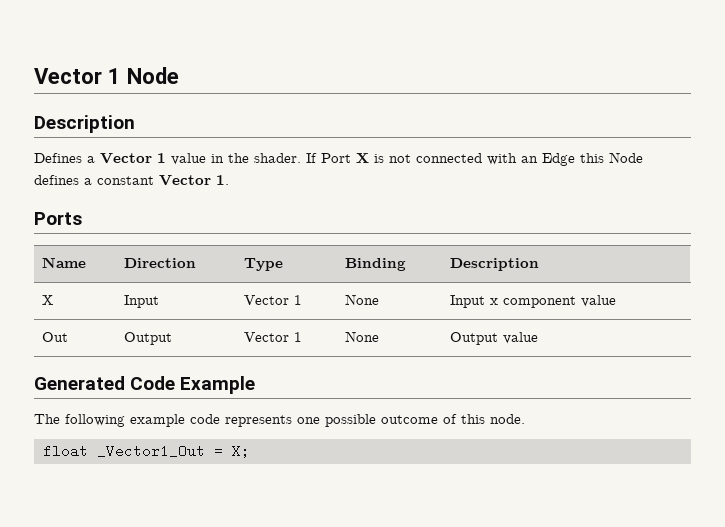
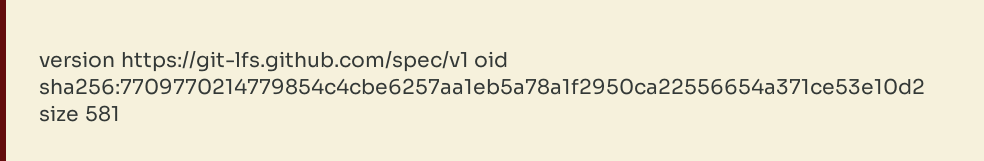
[34,67,179,84] [34,115,135,133] [34,152,643,166] [34,175,229,186] [34,212,82,225] [41,257,86,268] [123,258,196,268] [243,258,283,271] [344,258,406,271] [449,258,539,271] [41,295,53,305] [123,295,159,308] [243,295,302,305] [344,294,379,305] [449,295,616,308] [41,332,68,342] [123,332,172,345] [243,332,302,342] [344,331,379,342] [449,332,538,345] [34,376,256,394] [34,414,525,427] [42,444,250,458] Vector 1 Node // Description // Defines a Vector 1 value in the shader. If Port X is not connected with an Edge this Node defines a constant Vector 1. // Ports // Name | Direction | Type | Binding | Description // X | Input | Vector 1 | None | Input x component value // Out | Output | Vector 1 | None | Output value // Generated Code Example // The following example code represents one possible outcome of this node. // float _Vector1_Out = X; -> [39,51,509,72] [39,78,925,95] [39,105,120,122] version https://git-lfs.github.com/spec/v1 oid sha256:7709770214779854c4cbe6257aa1eb5a78a1f2950ca22556654a371ce53e10d2 size 581

